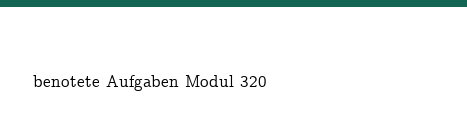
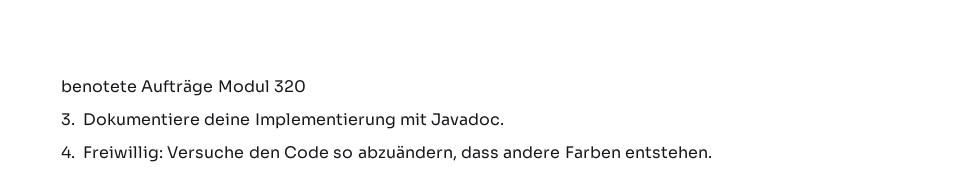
[106,75,179,91] Aufgaben -> [141,79,214,96] Aufträge
(267, 81) none -> [61,113,505,129] [61,145,712,162] // 3. Dokumentiere deine Implementierung mit Javadoc. // 4. Freiwillig: Versuche den Code so abzuändern, dass andere Farben entstehen.

